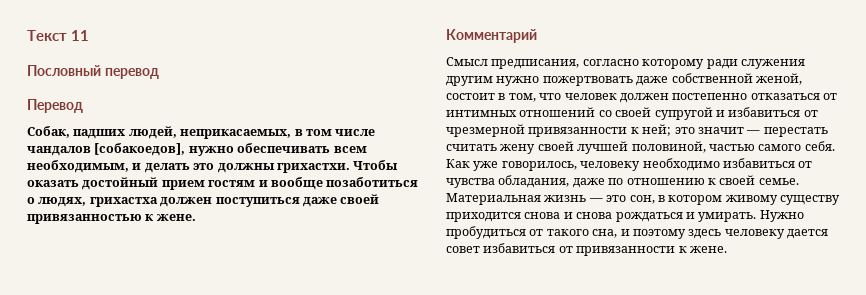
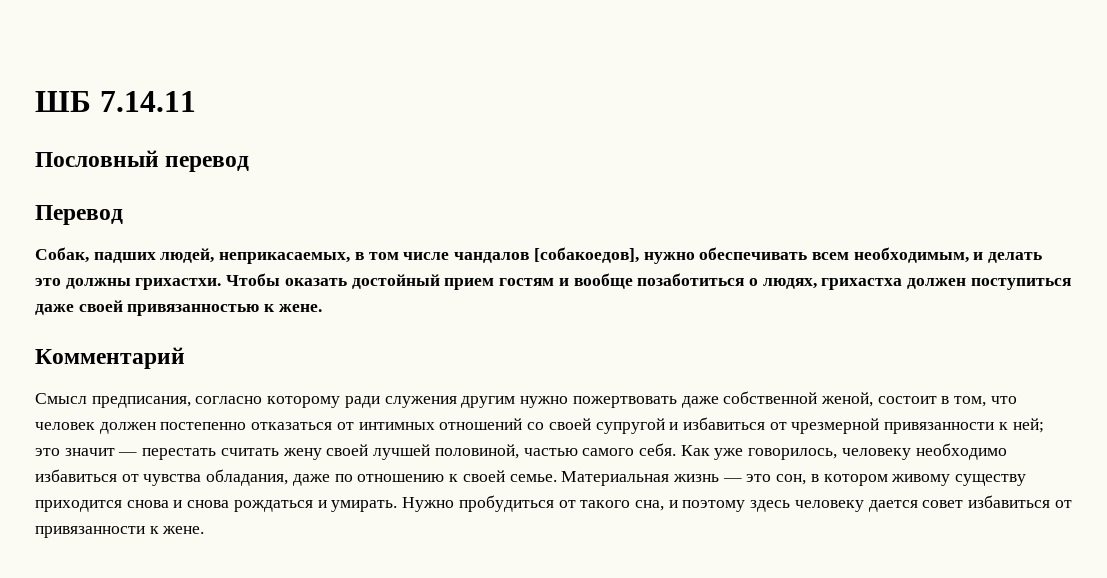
[27,30,90,41] Текст 11 -> [35,91,196,112] ШБ 7.14.11

